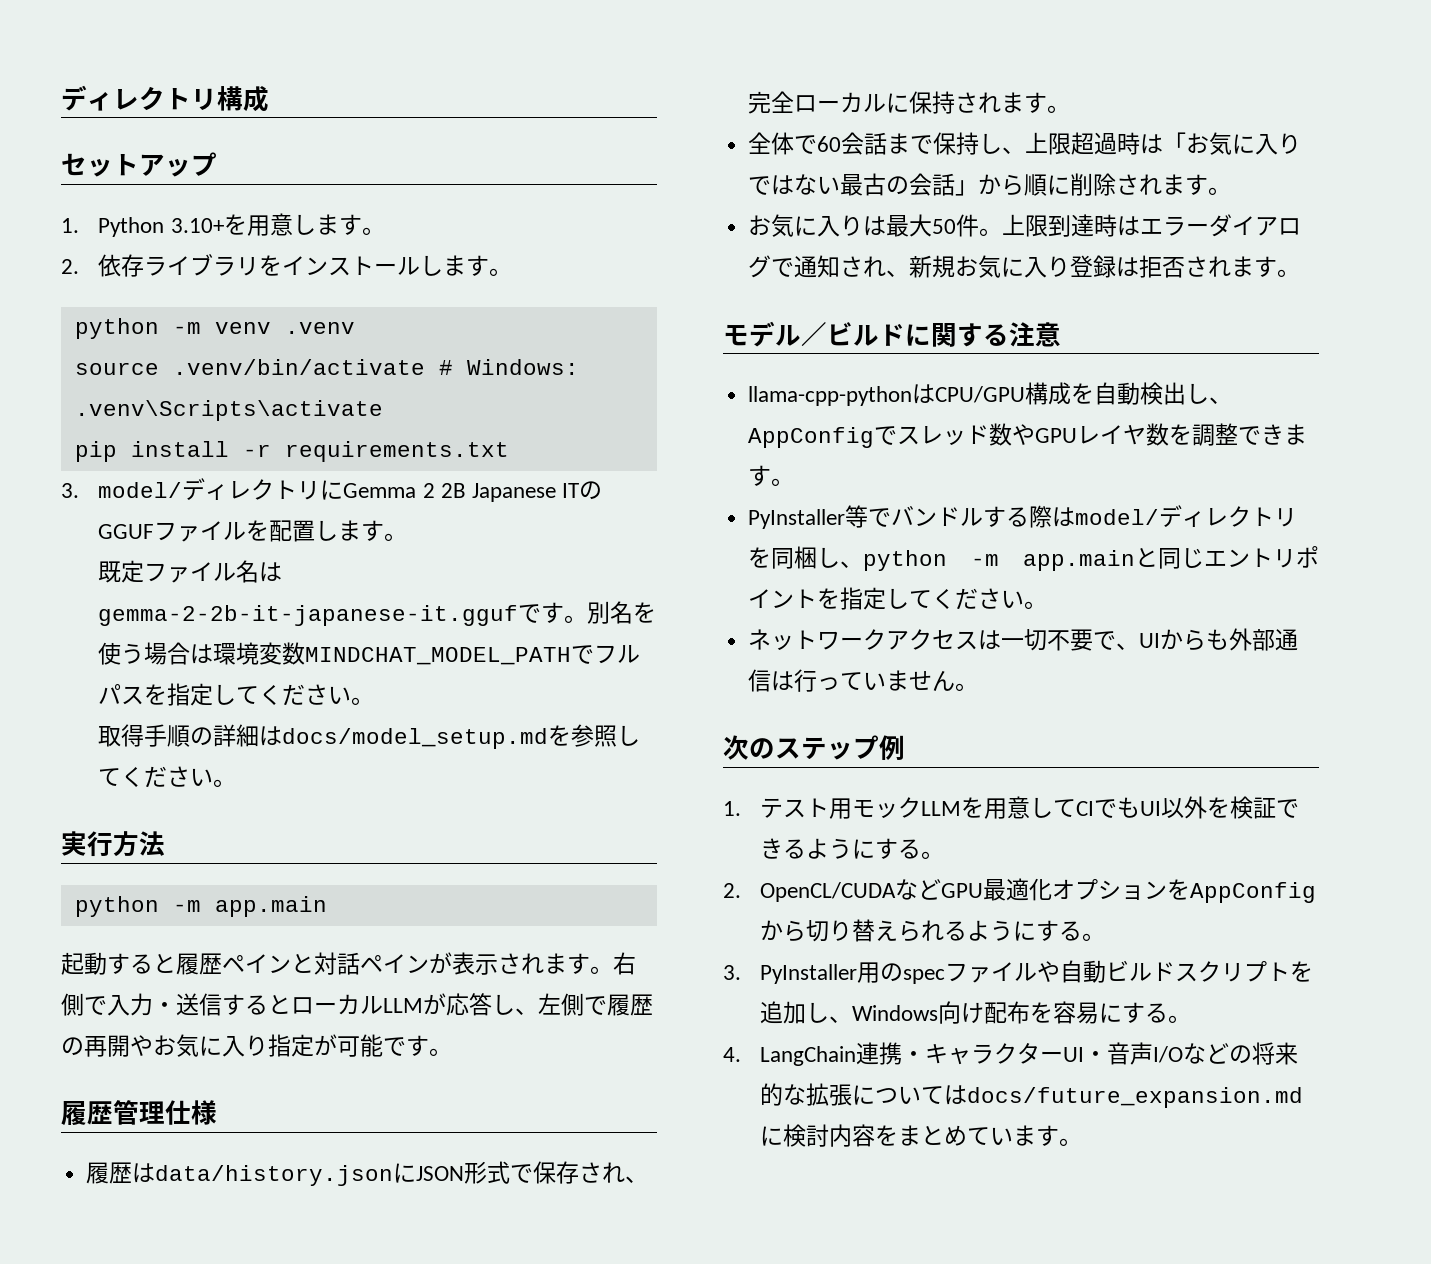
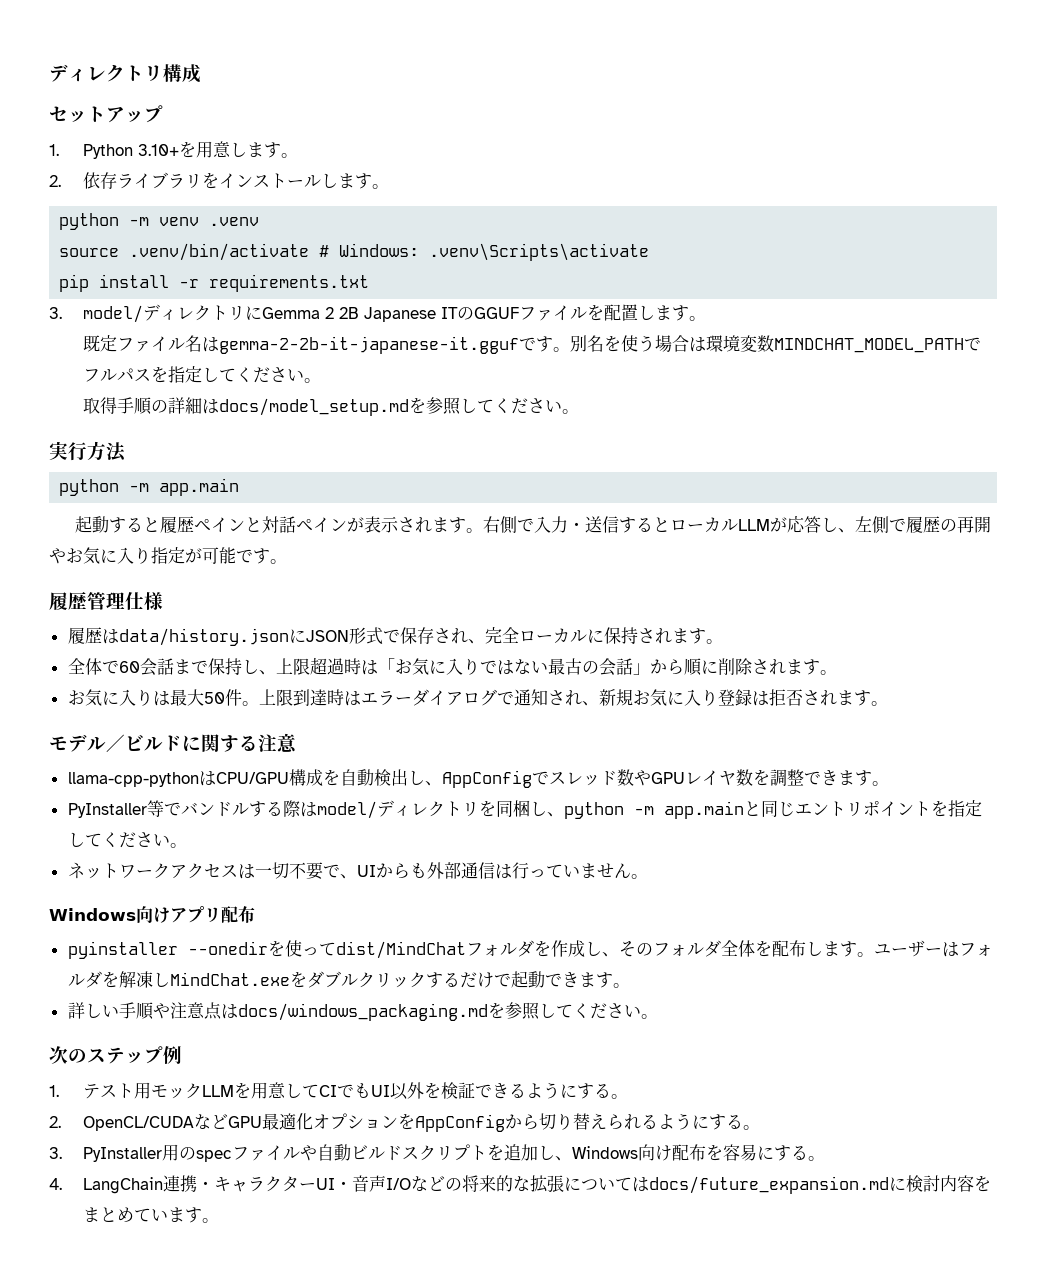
(979, 687) none -> [49,906,255,923] [67,940,993,959] [67,971,630,988] [67,1002,658,1021] // Windows向けアプリ配布 // pyinstaller --onedirを使ってdist/MindChatフォルダを作成し、そのフォルダ全体を配布します。ユーザーはフォルダを解凍しMindChat.exeをダブルクリックするだけで起動できます。 // 詳しい手順や注意点はdocs/windows_packaging.mdを参照してください。

